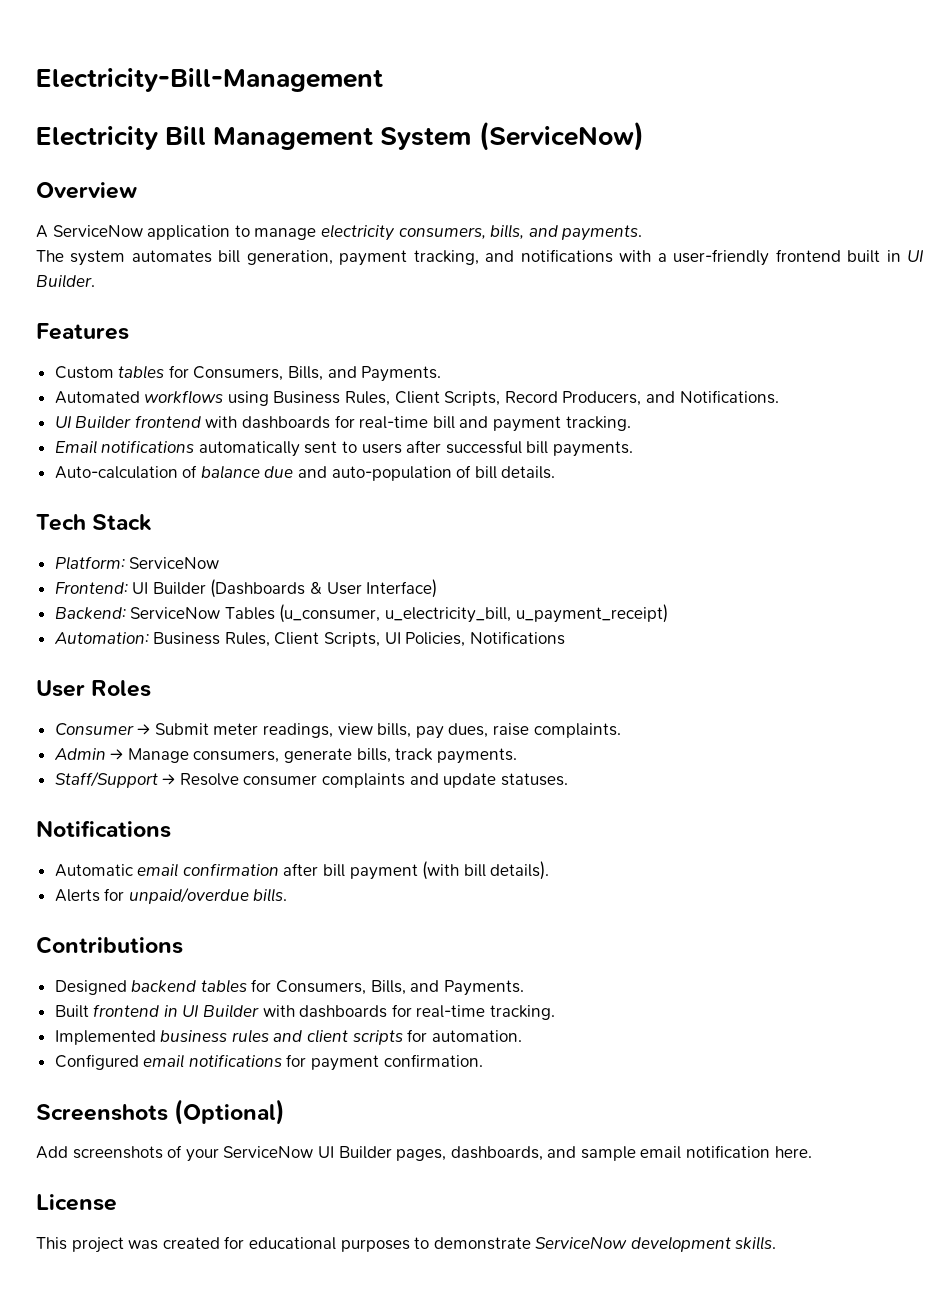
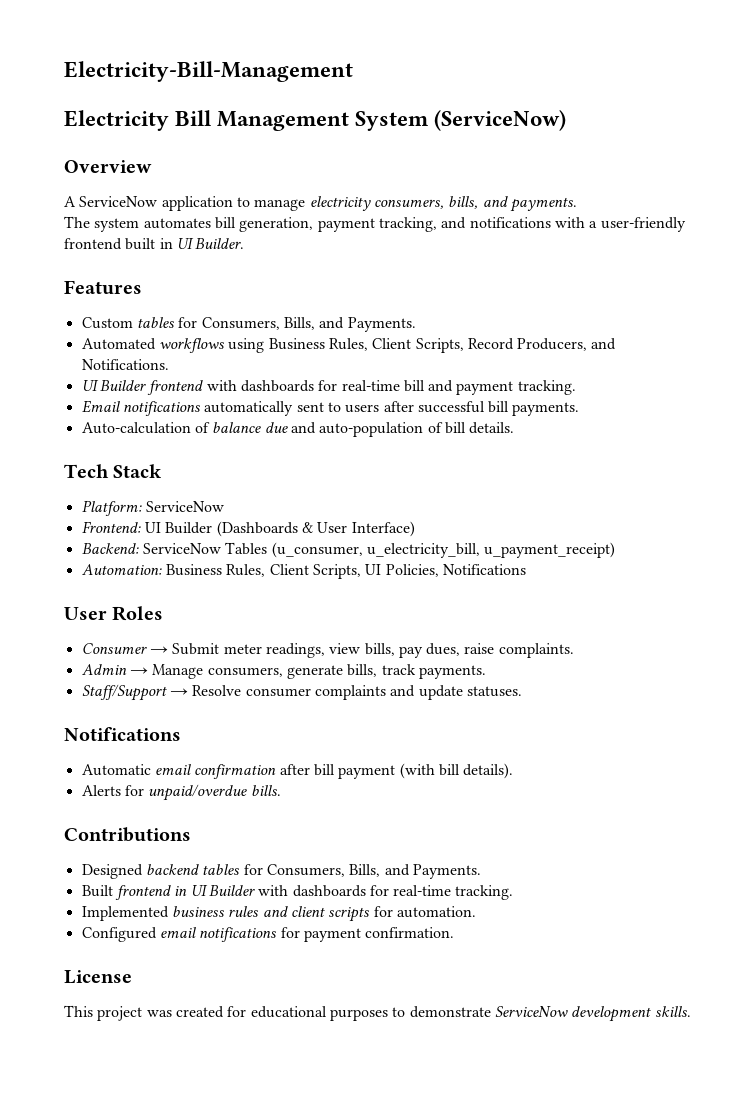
[36,1099,286,1125] [36,1145,812,1162] // Screenshots (Optional) // Add screenshots of your ServiceNow UI Builder pages, dashboards, and sample email notification here. -> (455, 932) none

